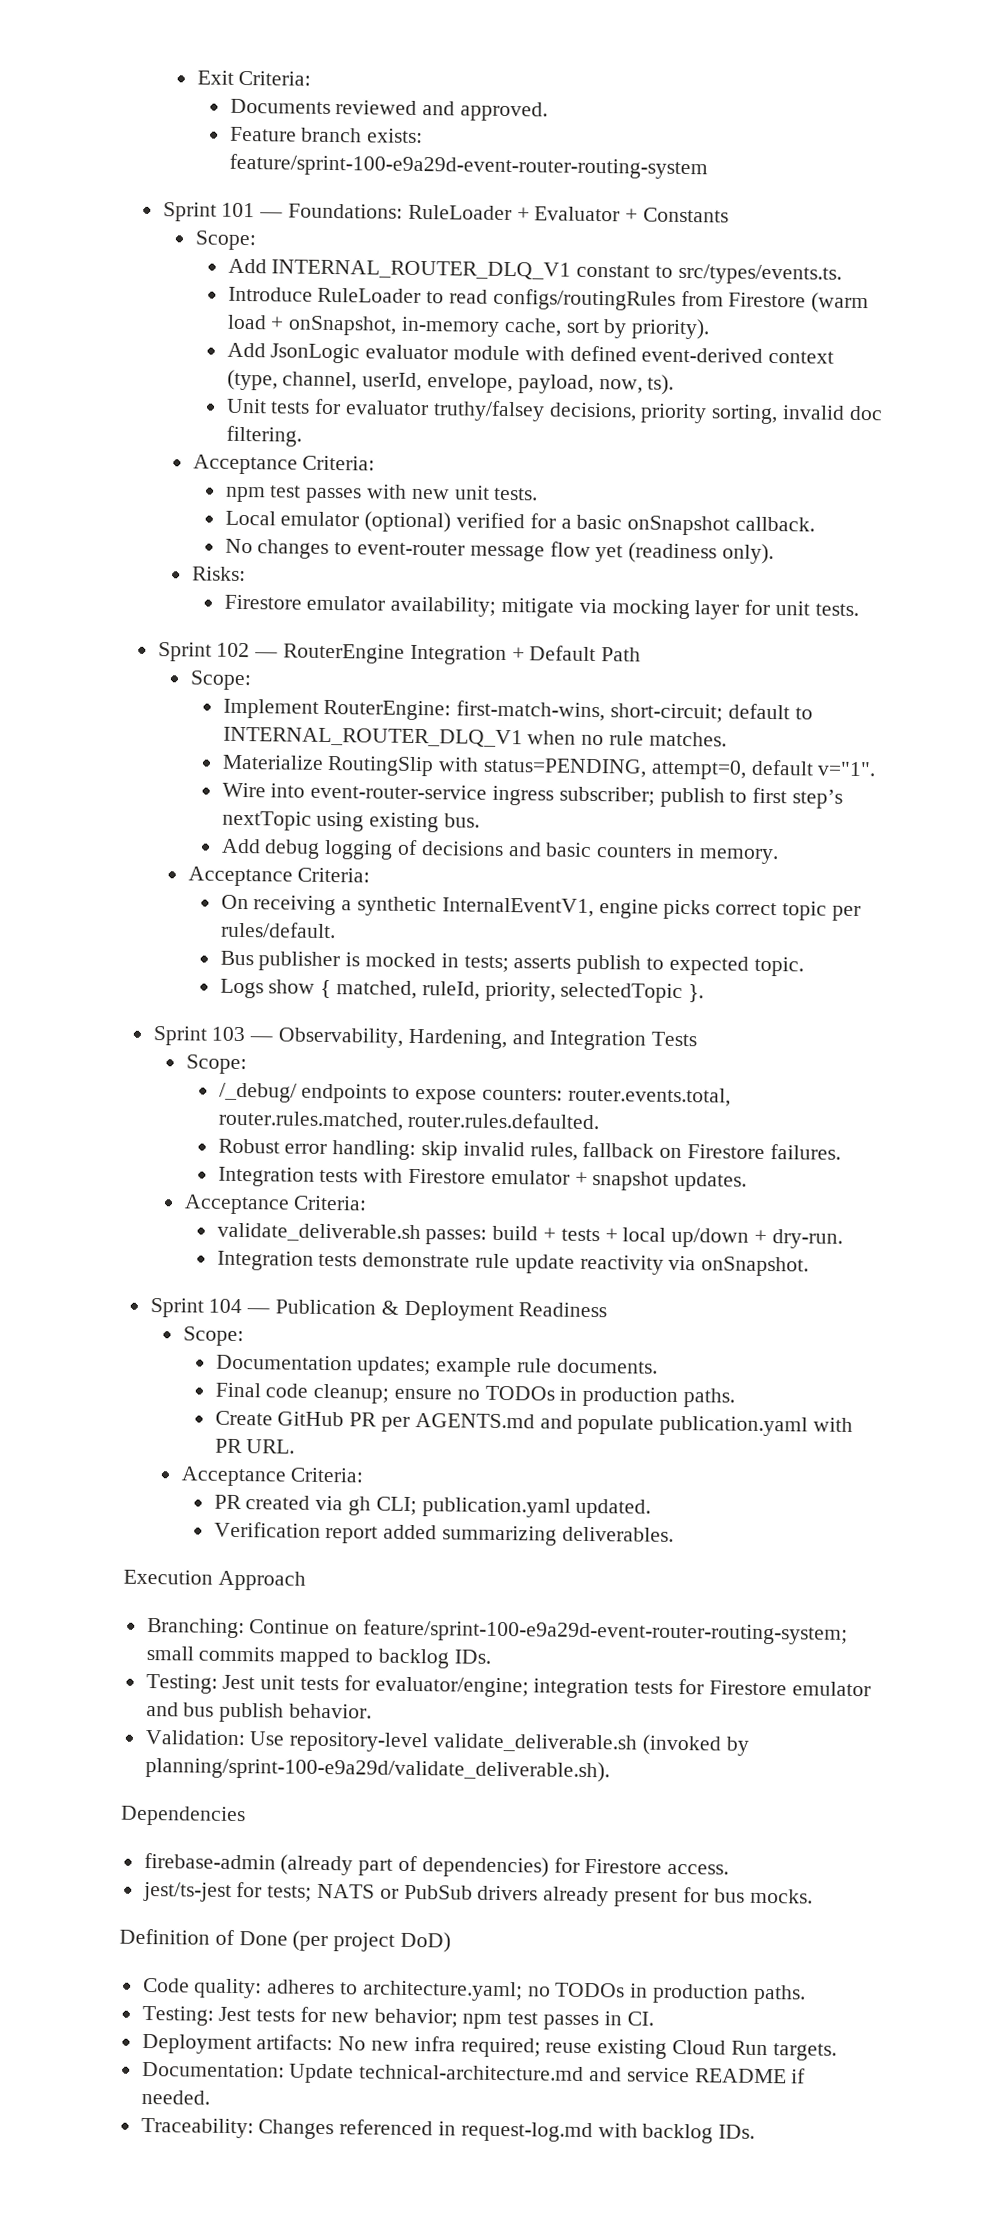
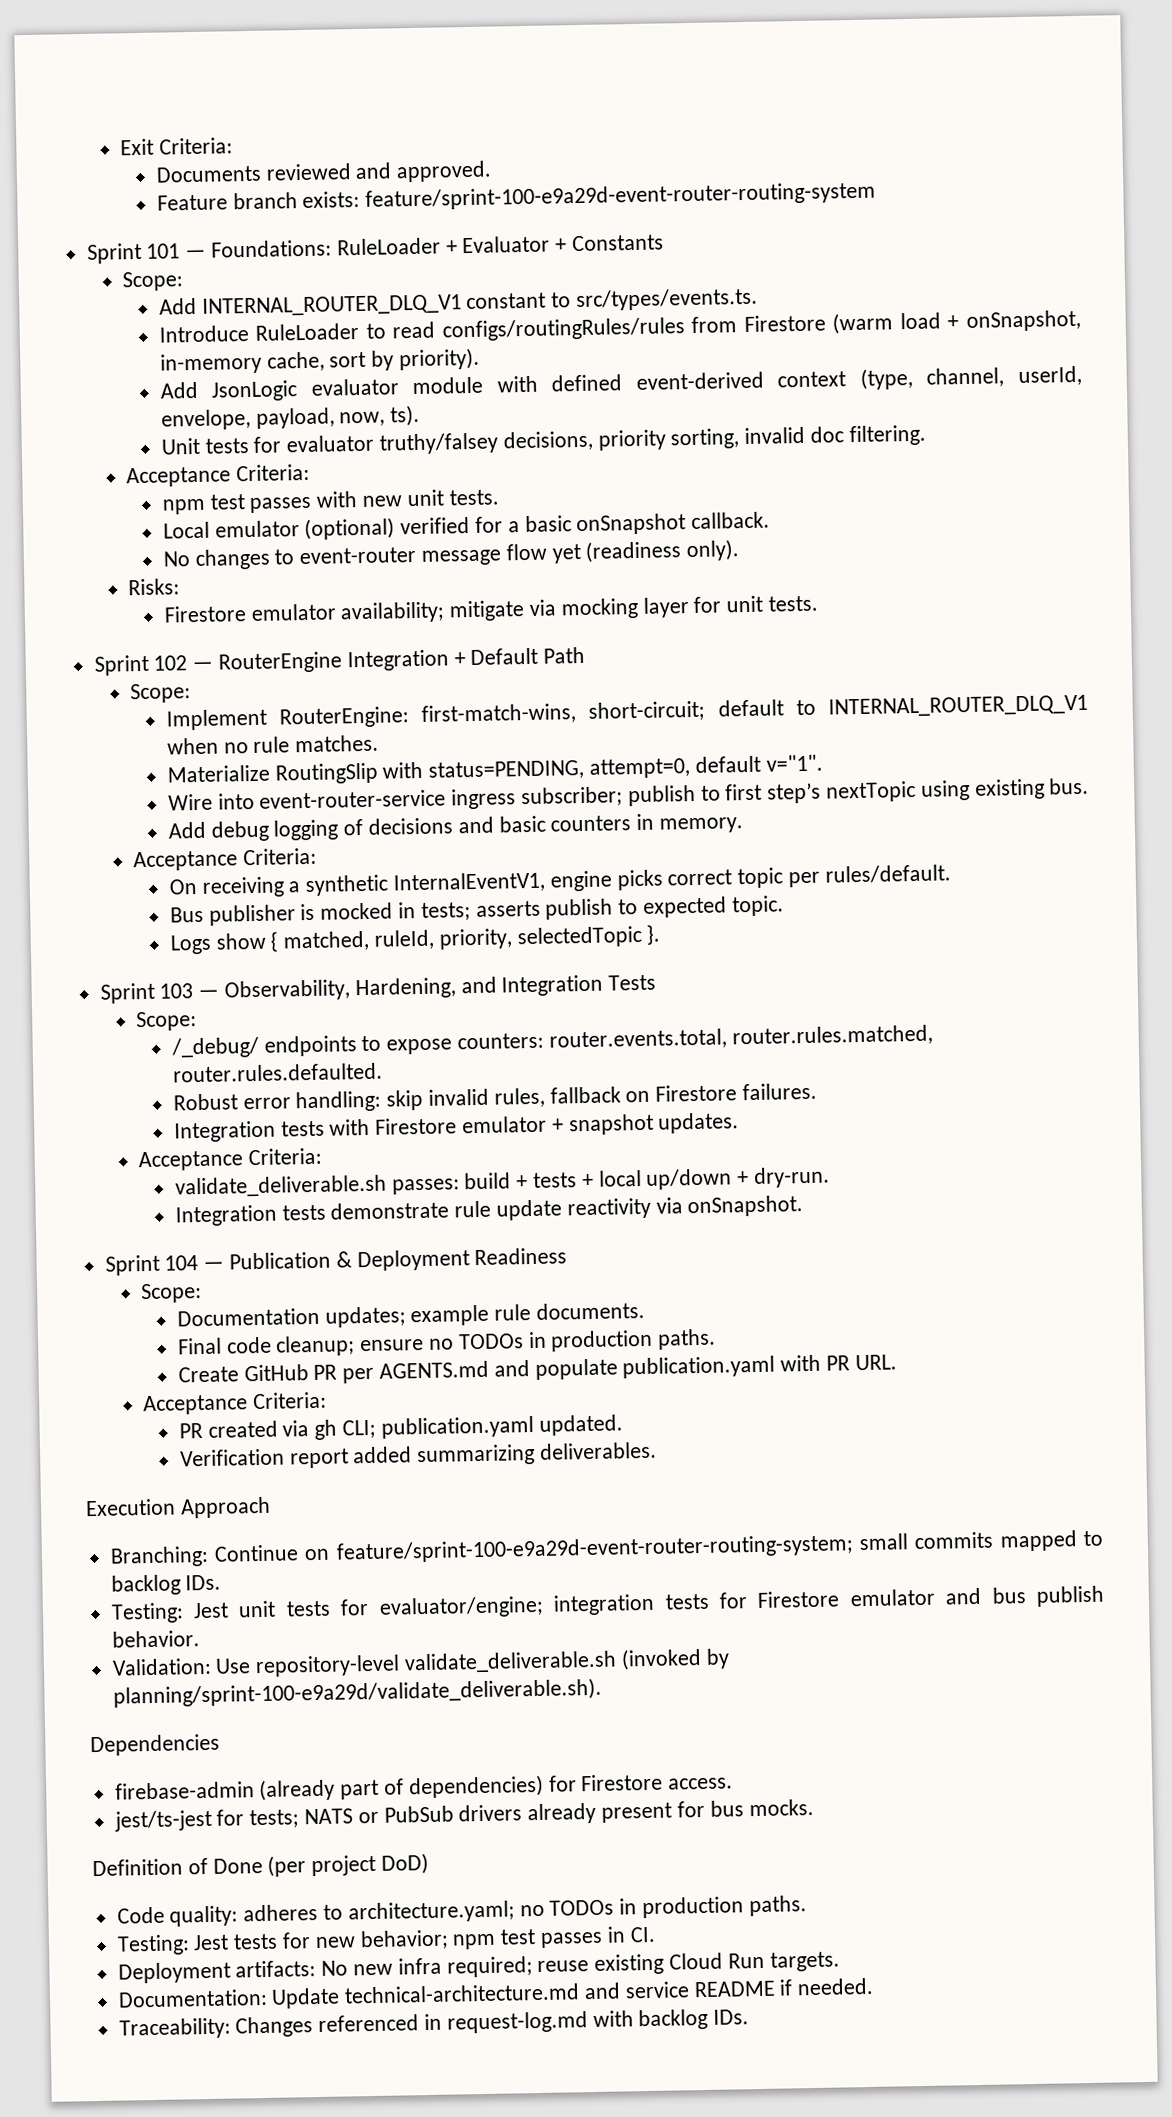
[492,288,676,311] configs/routingRules -> [441,317,685,342] configs/routingRules/rules

